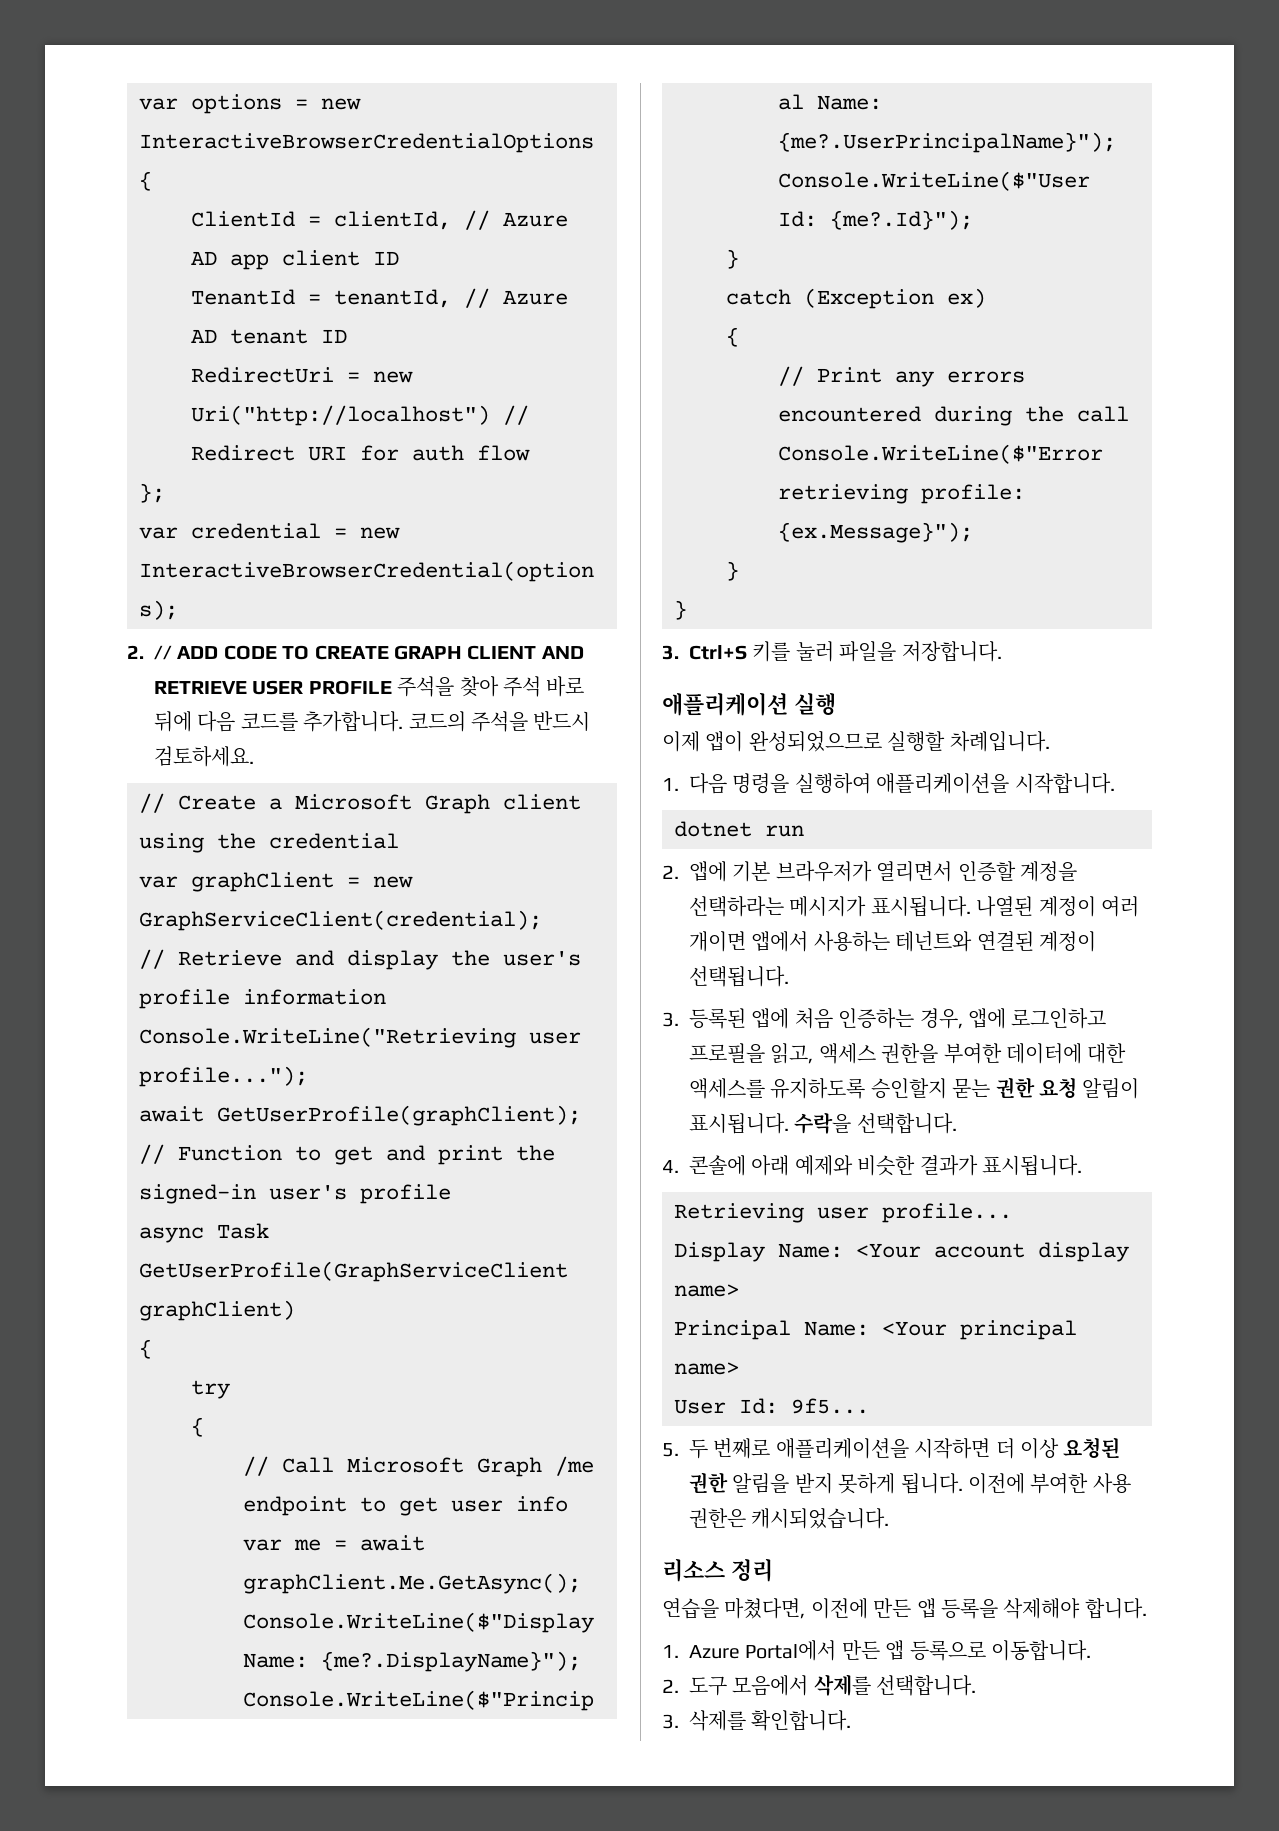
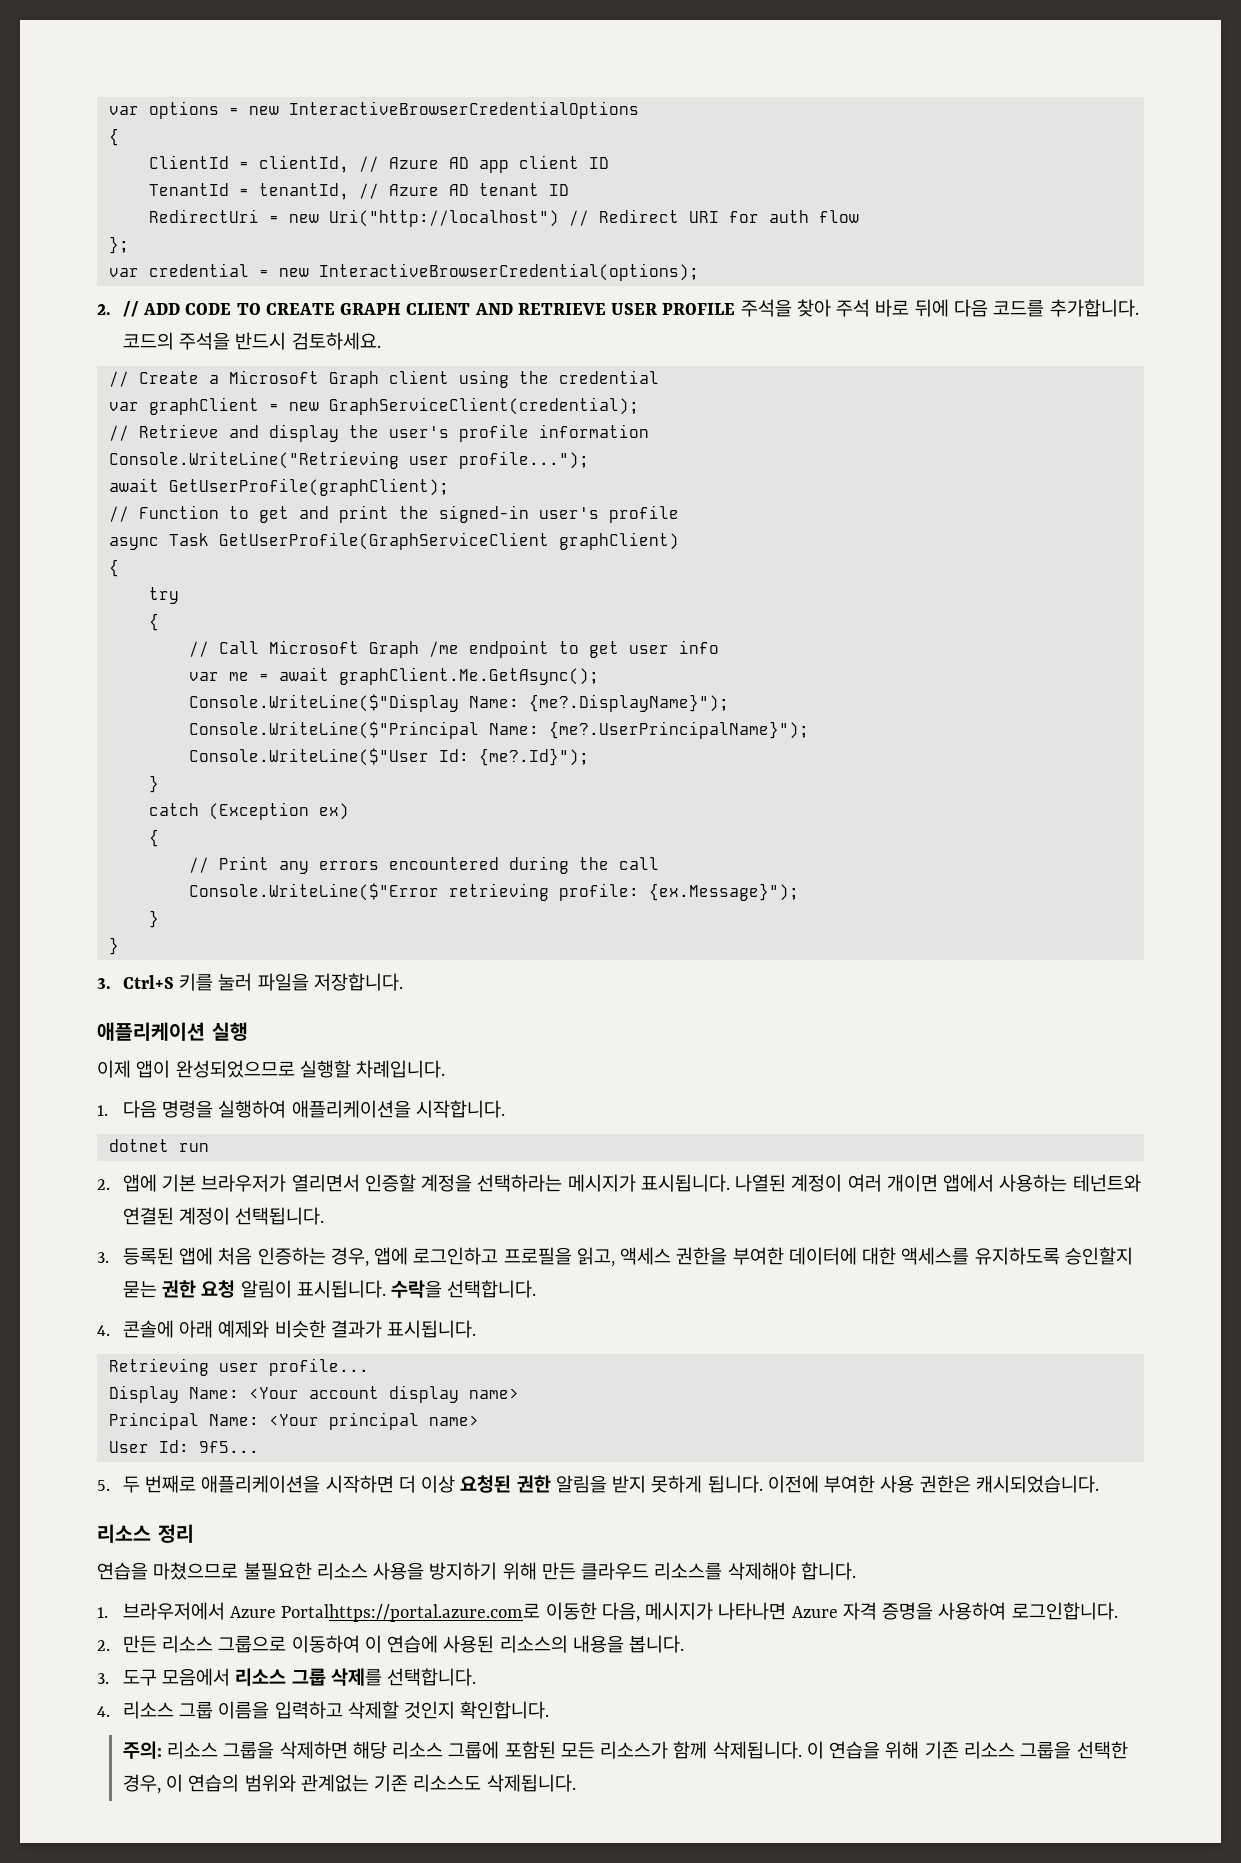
[724,1598,1147,1619] [662,1640,1091,1661] [662,1674,977,1696] [662,1710,852,1731] 마쳤다면, 이전에 만든 앱 등록을 삭제해야 합니다. // 1. Azure Portal에서 만든 앱 등록으로 이동합니다. // 2. 도구 모음에서 삭제를 선택합니다. // 3. 삭제를 확인합니다. -> [153,1562,856,1580] [97,1602,1118,1622] [97,1635,685,1653] [97,1668,477,1686] [97,1701,550,1719] [122,1741,1128,1759] [122,1774,576,1794] 마쳤으므로 불필요한 리소스 사용을 방지하기 위해 만든 클라우드 리소스를 삭제해야 합니다. // 1. 브라우저에서 Azure Portalhttps://portal.azure.com로 이동한 다음, 메시지가 나타나면 Azure 자격 증명을 사용하여 로그인합니다. // 2. 만든 리소스 그룹으로 이동하여 이 연습에 사용된 리소스의 내용을 봅니다. // 3. 도구 모음에서 리소스 그룹 삭제를 선택합니다. // 4. 리소스 그룹 이름을 입력하고 삭제할 것인지 확인합니다. // 주의: 리소스 그룹을 삭제하면 해당 리소스 그룹에 포함된 모든 리소스가 함께 삭제됩니다. 이 연습을 위해 기존 리소스 그룹을 선택한 경우, 이 연습의 범위와 관계없는 기존 리소스도 삭제됩니다.

